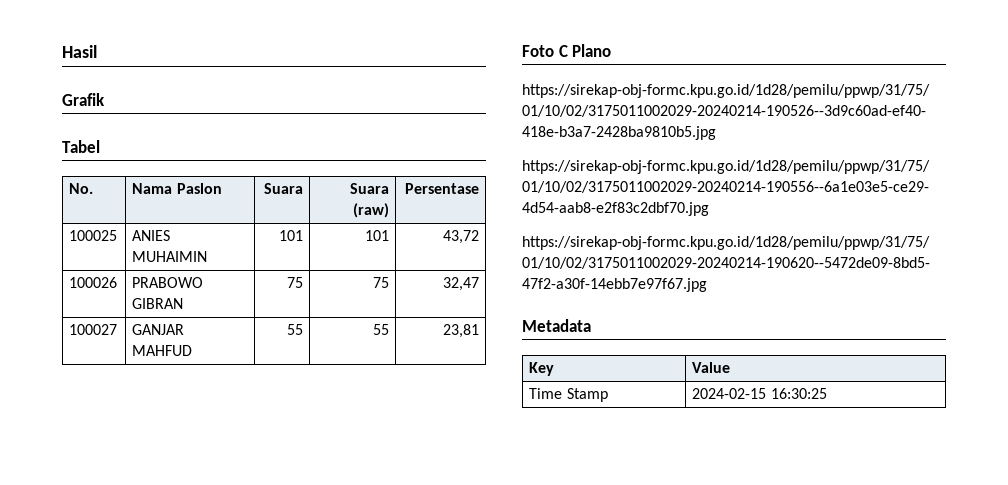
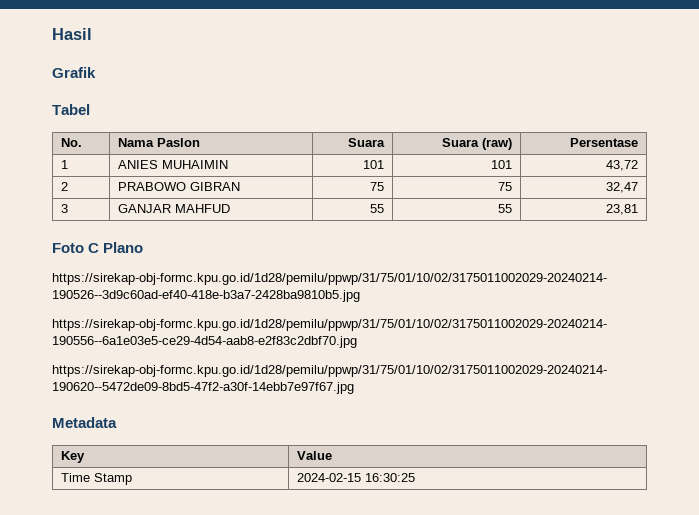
[69,230,118,241] 100025 -> [61,160,69,169] 1
[69,277,118,288] 100026 -> [61,182,69,191] 2
[69,324,118,335] 100027 -> [61,204,69,213] 3

